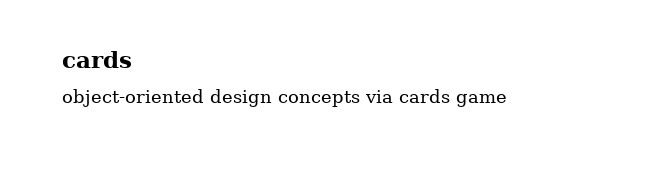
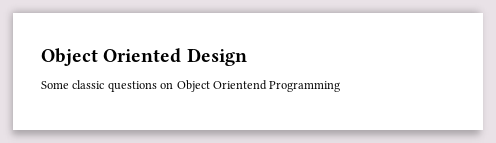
[62,51,132,68] [62,89,507,107] cards // object-oriented design concepts via cards game -> [41,48,247,66] [41,80,341,92] Object Oriented Design // Some classic questions on Object Orientend Programming

